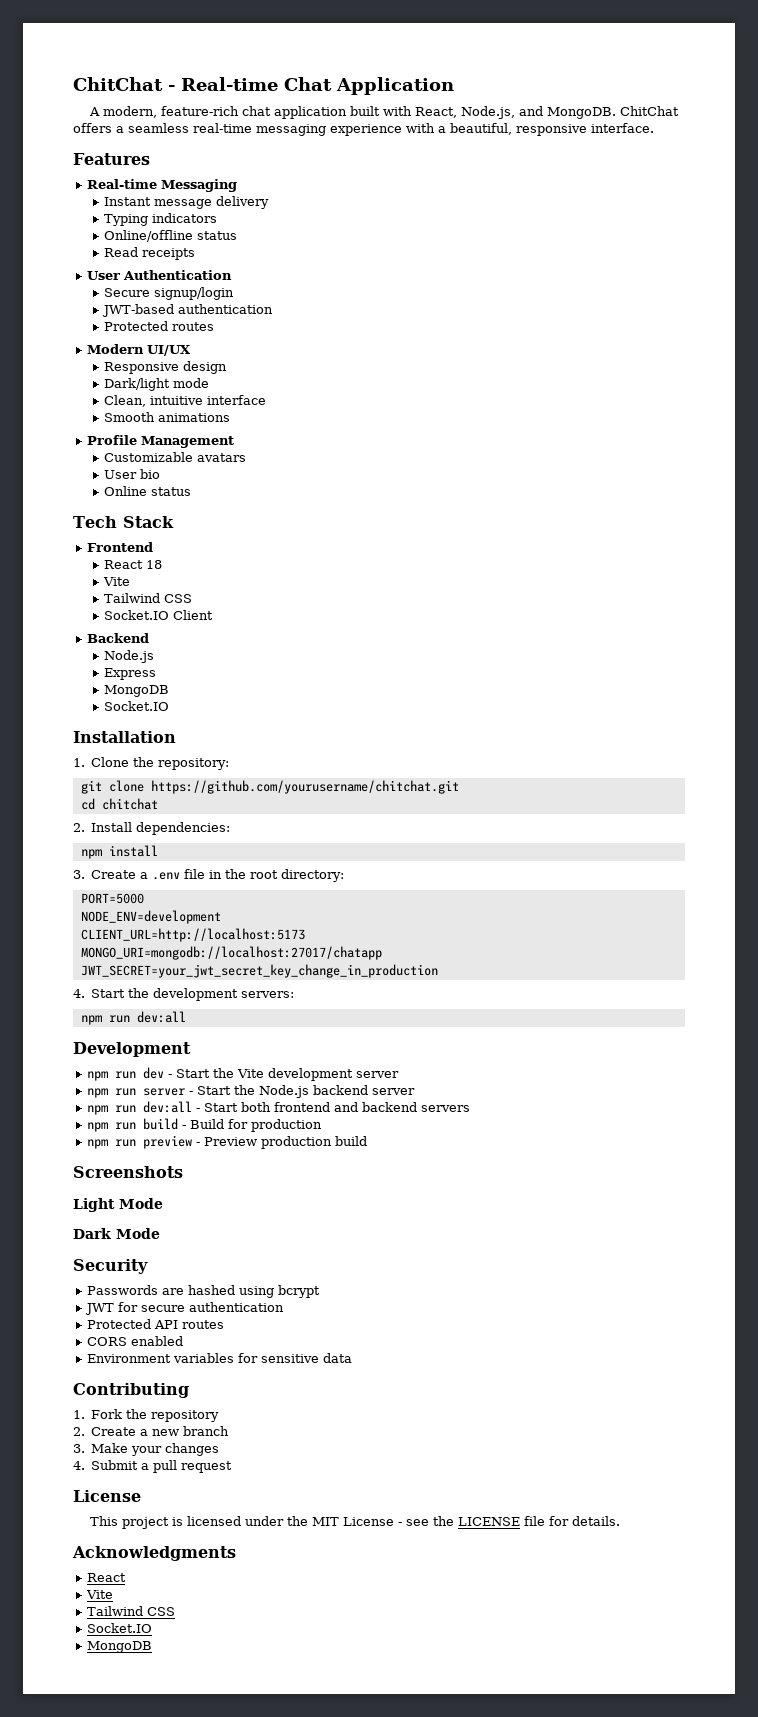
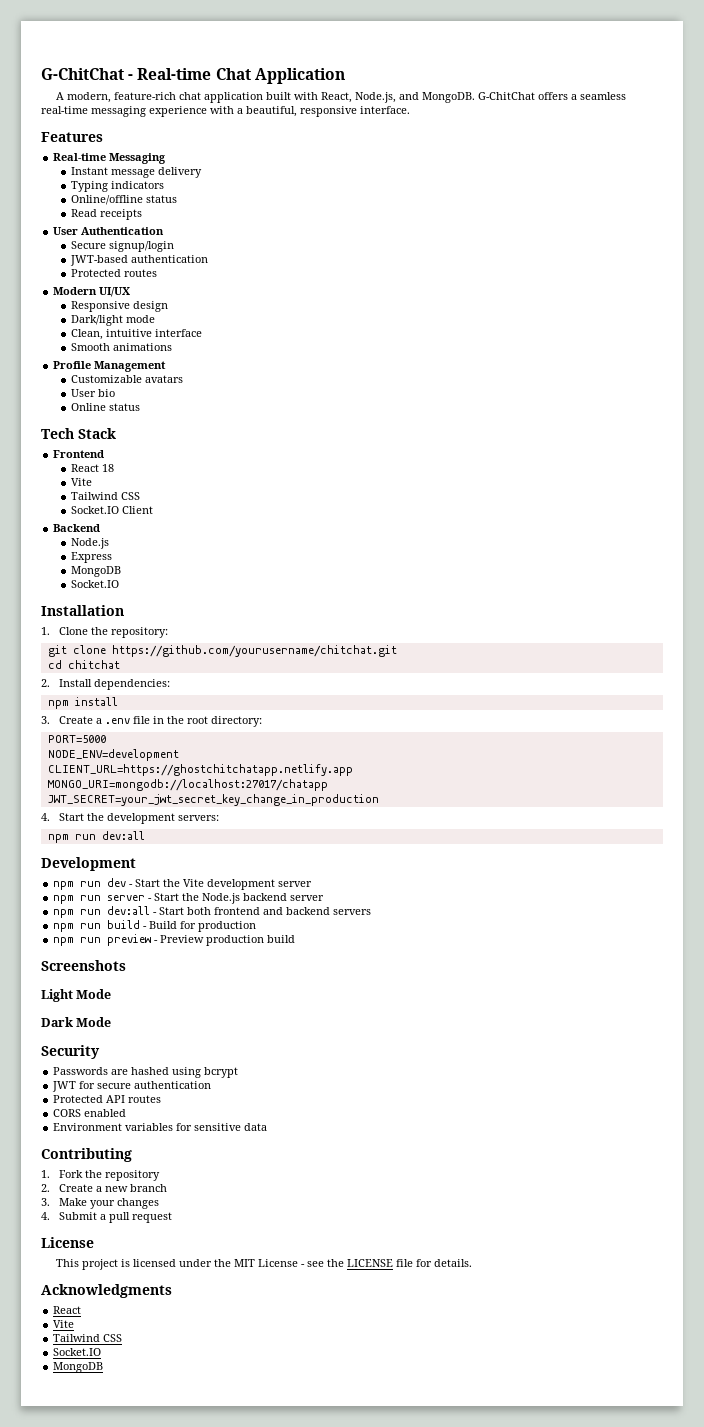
[73,77,163,91] ChitChat -> [41,68,124,80] G-ChitChat
[620,106,680,116] ChitChat -> [478,92,536,100] G-ChitChat
[80,928,305,942] CLIENT_URL=http://localhost:5173 -> [47,764,353,776] CLIENT_URL=https://ghostchitchatapp.netlify.app

